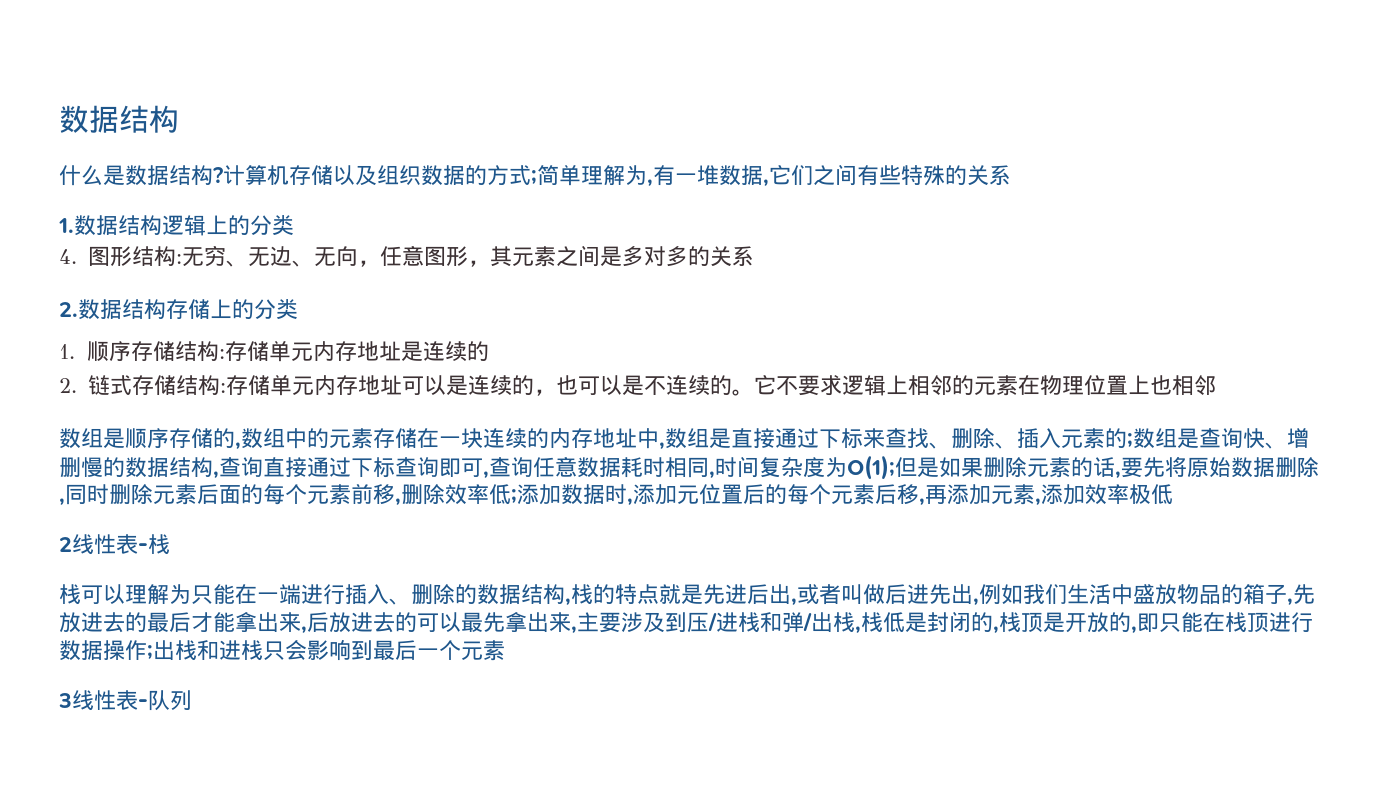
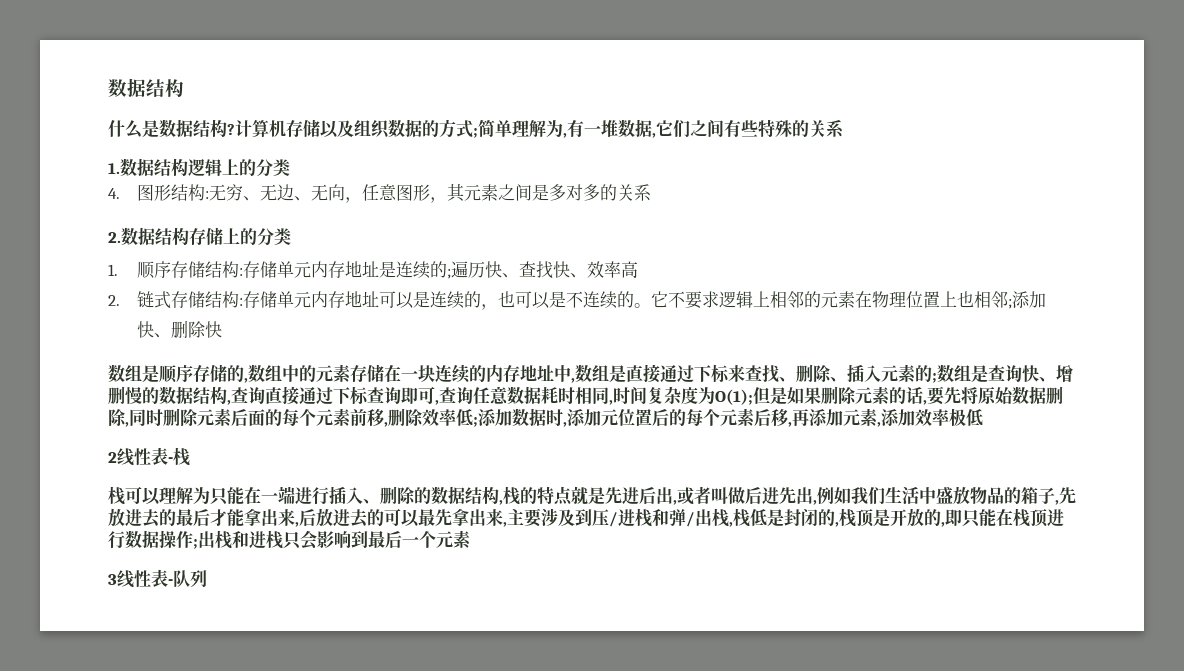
(490, 351) none -> [446,261,638,279] ;遍历快、查找快、效率高
(1216, 385) none -> [1007,291,1046,309] [136,320,222,338] ;添加快、删除快

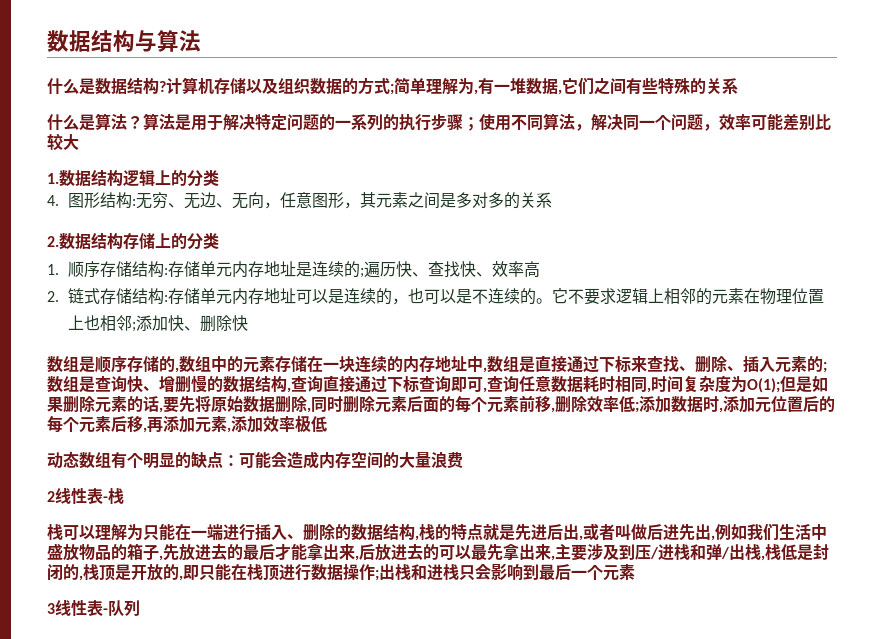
[108,78,184,98] 数据结构 -> [47,30,201,52] 数据结构与算法
(844, 128) none -> [47,113,831,131] [47,133,79,151] // 什么是算法？算法是用于解决特定问题的一系列的执行步骤；使用不同算法，解决同一个问题，效率可能差别比较大
(983, 417) none -> [47,451,463,469] // 动态数组有个明显的缺点：可能会造成内存空间的大量浪费

